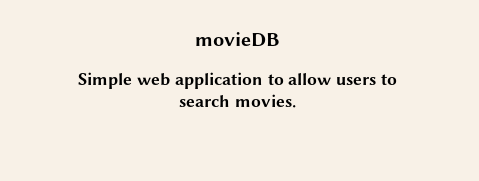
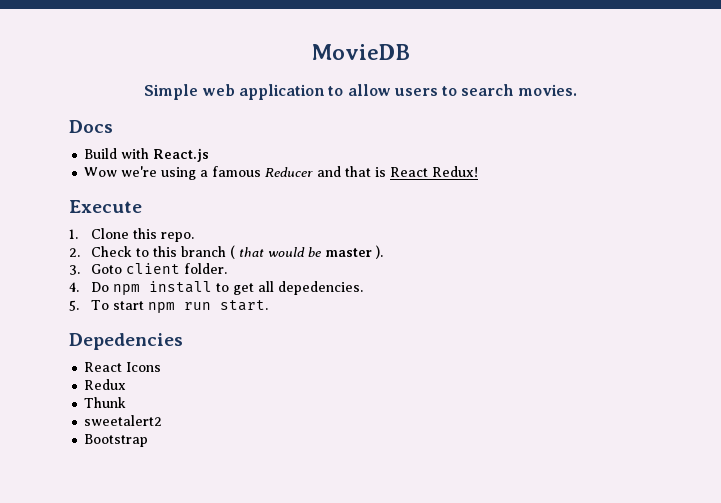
[195,32,280,47] movieDB -> [311,44,410,60] MovieDB
(296, 101) none -> [69,120,113,133] [84,148,210,162] [84,166,479,180] [69,200,142,213] [69,228,194,242] [69,245,383,259] [69,263,227,275] [69,281,363,295] [69,300,268,313] [69,333,183,350] [84,362,162,372] [84,379,127,390] [84,397,127,408] [84,415,163,426] [84,434,149,447] // Docs // Build with React.js // Wow we're using a famous Reducer and that is React Redux! // Execute // 1. Clone this repo. // 2. Check to this branch ( that would be master ). // 3. Goto client folder. // 4. Do npm install to get all depedencies. // 5. To start npm run start. // Depedencies // React Icons // Redux // Thunk // sweetalert2 // Bootstrap

